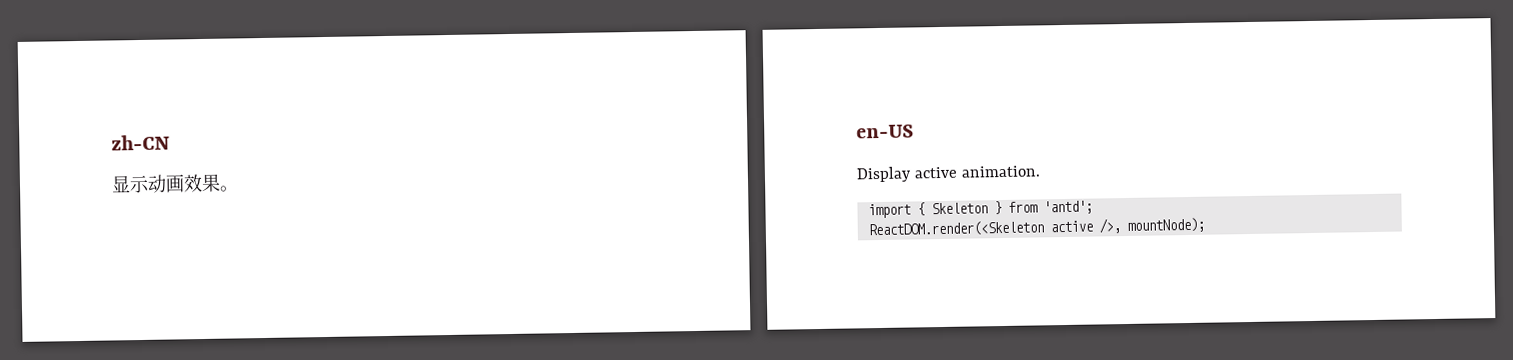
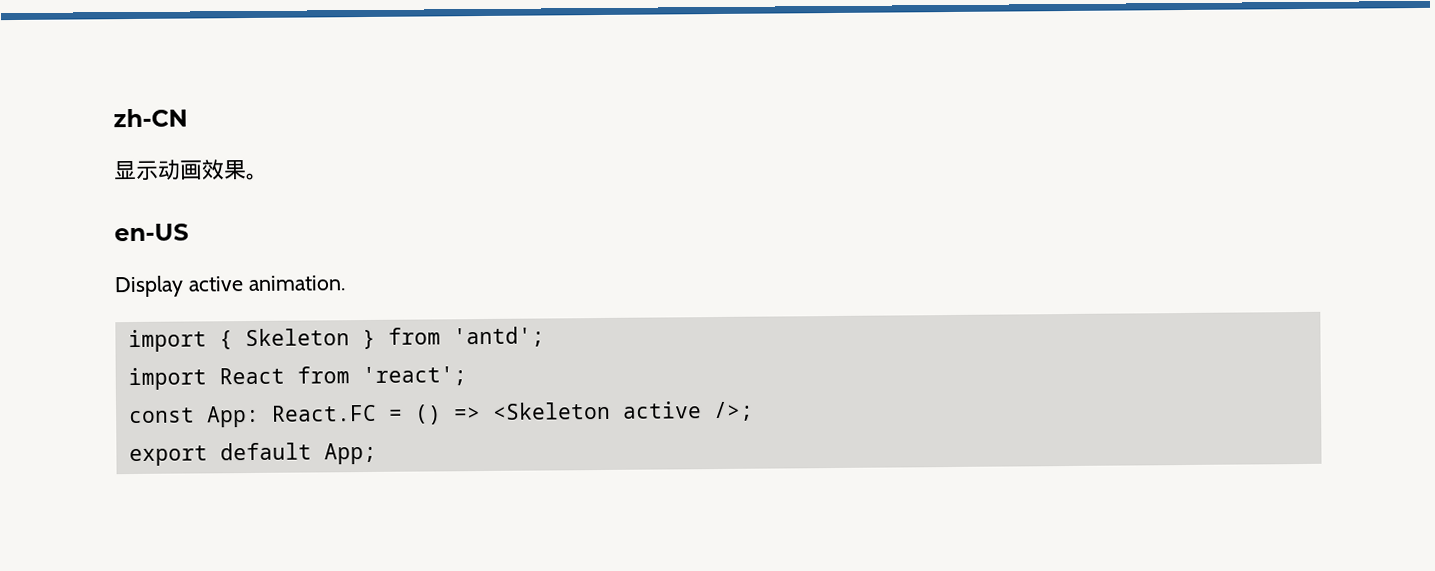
[867,217,1205,238] ReactDOM.render(<Skeleton active />, mountNode); -> [127,366,467,391] [128,401,754,428] [128,442,377,467] import React from 'react'; // const App: React.FC = () => <Skeleton active />; // export default App;

